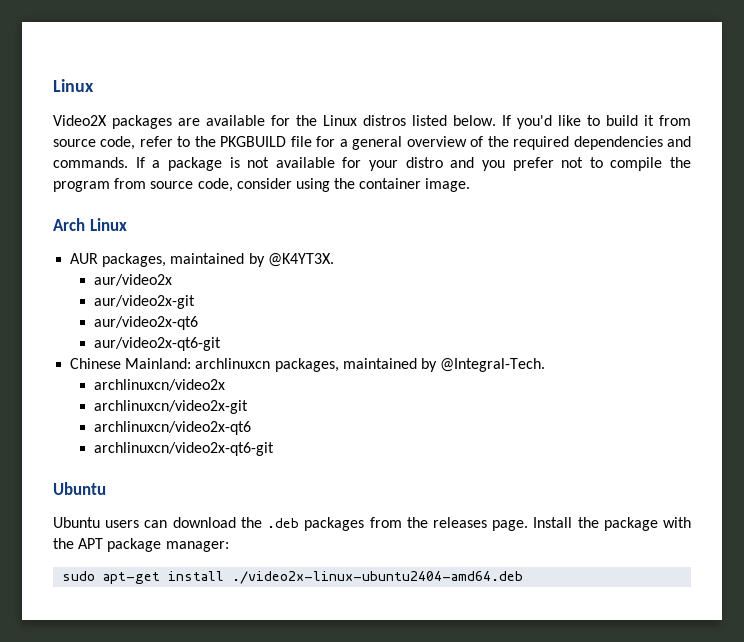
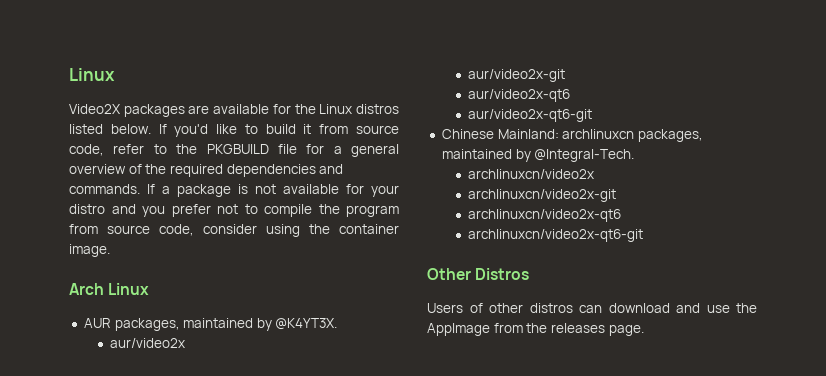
[53,482,106,495] [53,517,691,531] [53,538,229,552] [62,571,524,584] Ubuntu // Ubuntu users can download the .deb packages from the releases page. Install the package with the APT package manager: // sudo apt-get install ./video2x-linux-ubuntu2404-amd64.deb -> [427,268,530,280] [427,303,757,313] [427,323,644,336] Other Distros // Users of other distros can download and use the AppImage from the releases page.

